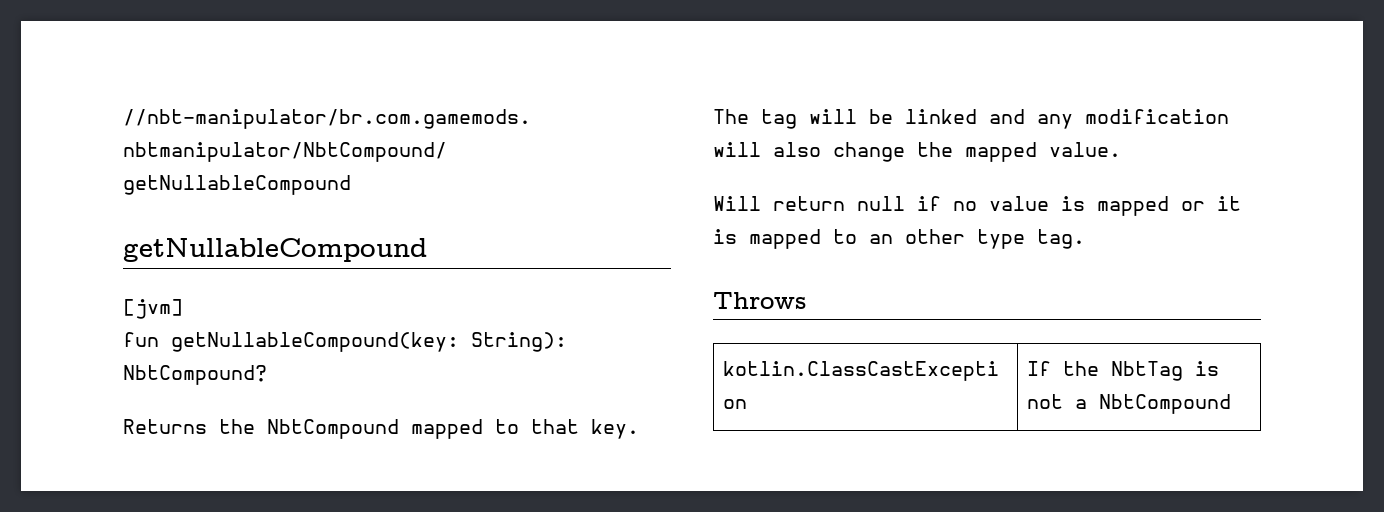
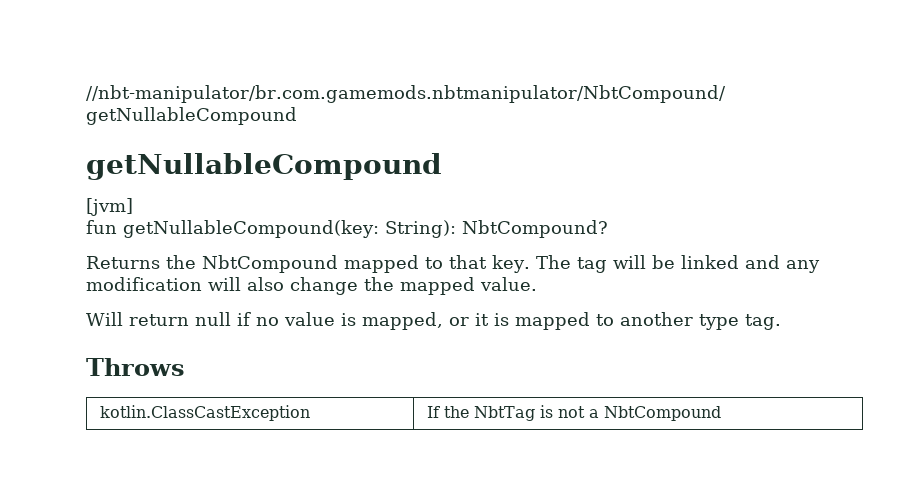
[1097,196,1169,216] mapped -> [362,312,443,330] mapped,
[869,229,965,244] an other -> [620,312,693,326] another

